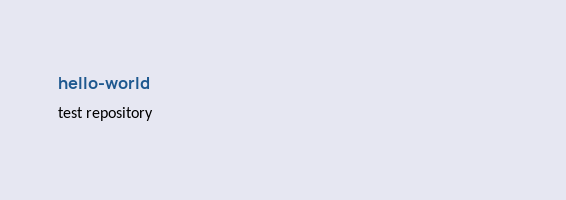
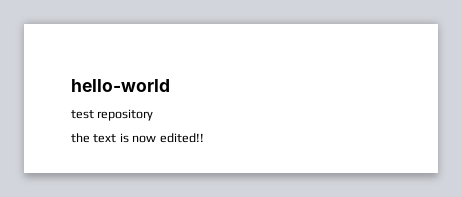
(154, 114) none -> [71,133,204,143] // the text is now edited!!

